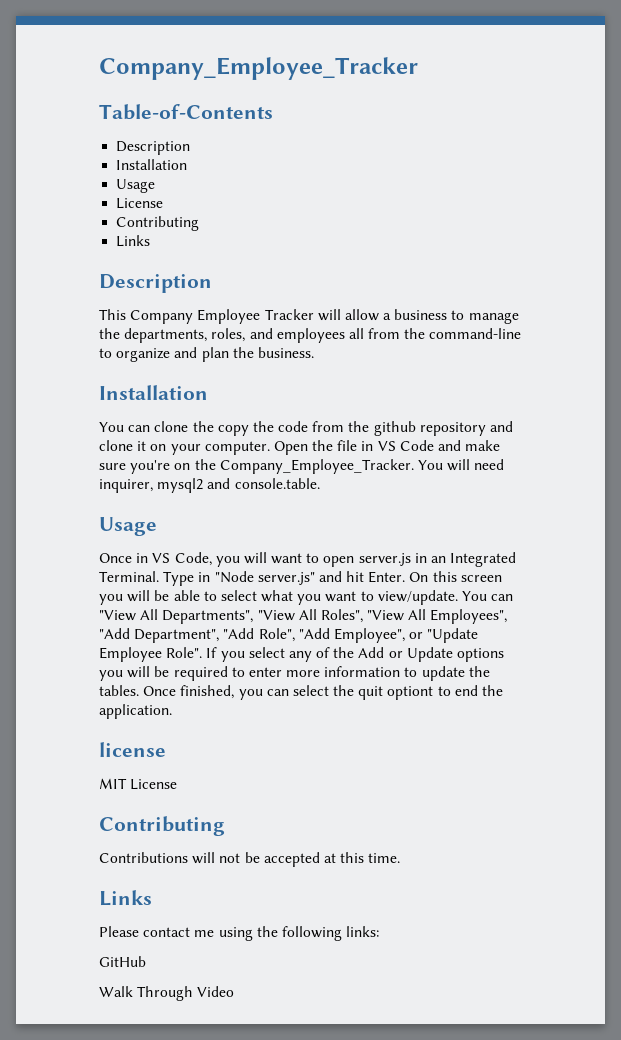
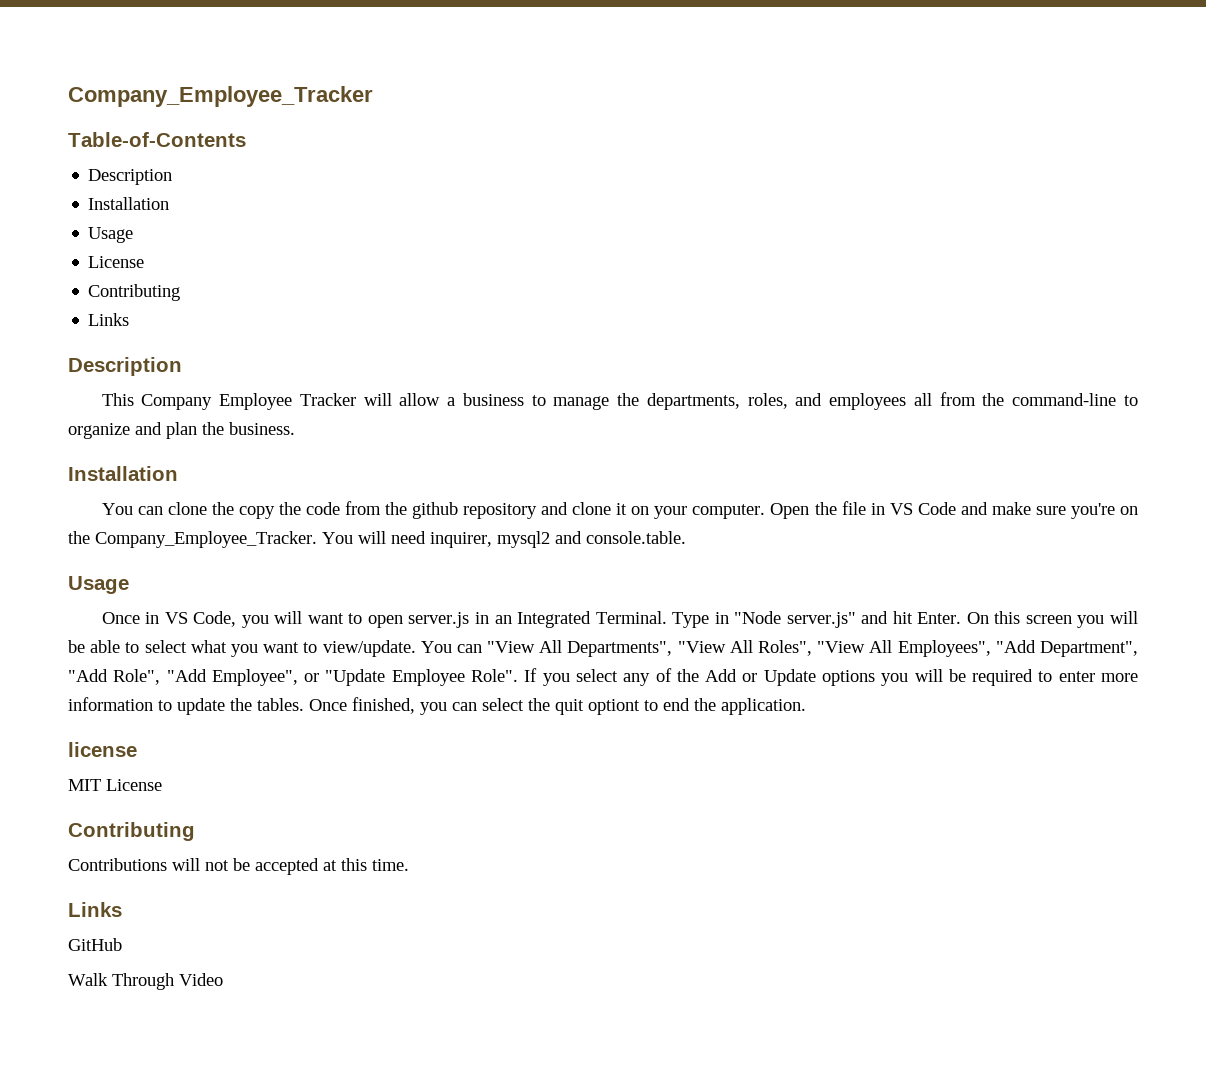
[99,926,380,941] // Please contact me using the following links: -> (122, 909) none

